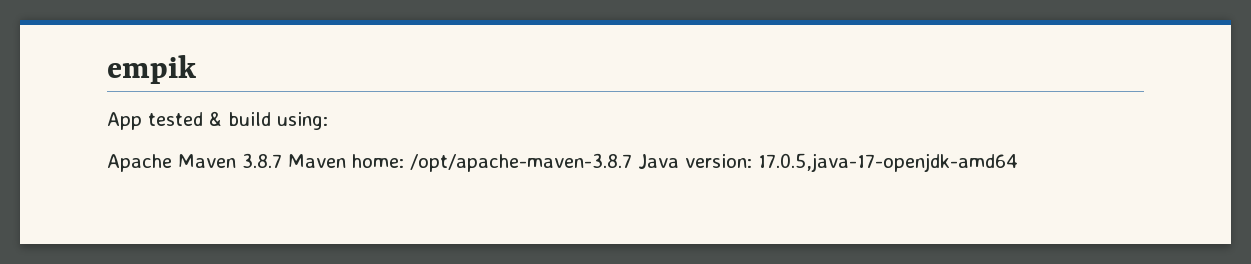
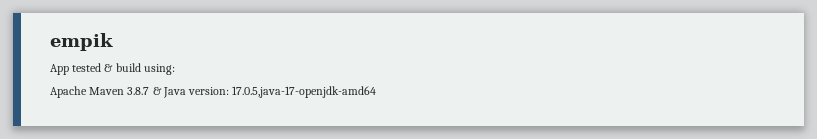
[288,153,632,172] Maven home: /opt/apache-maven-3.8.7 -> [152,87,162,95] &

